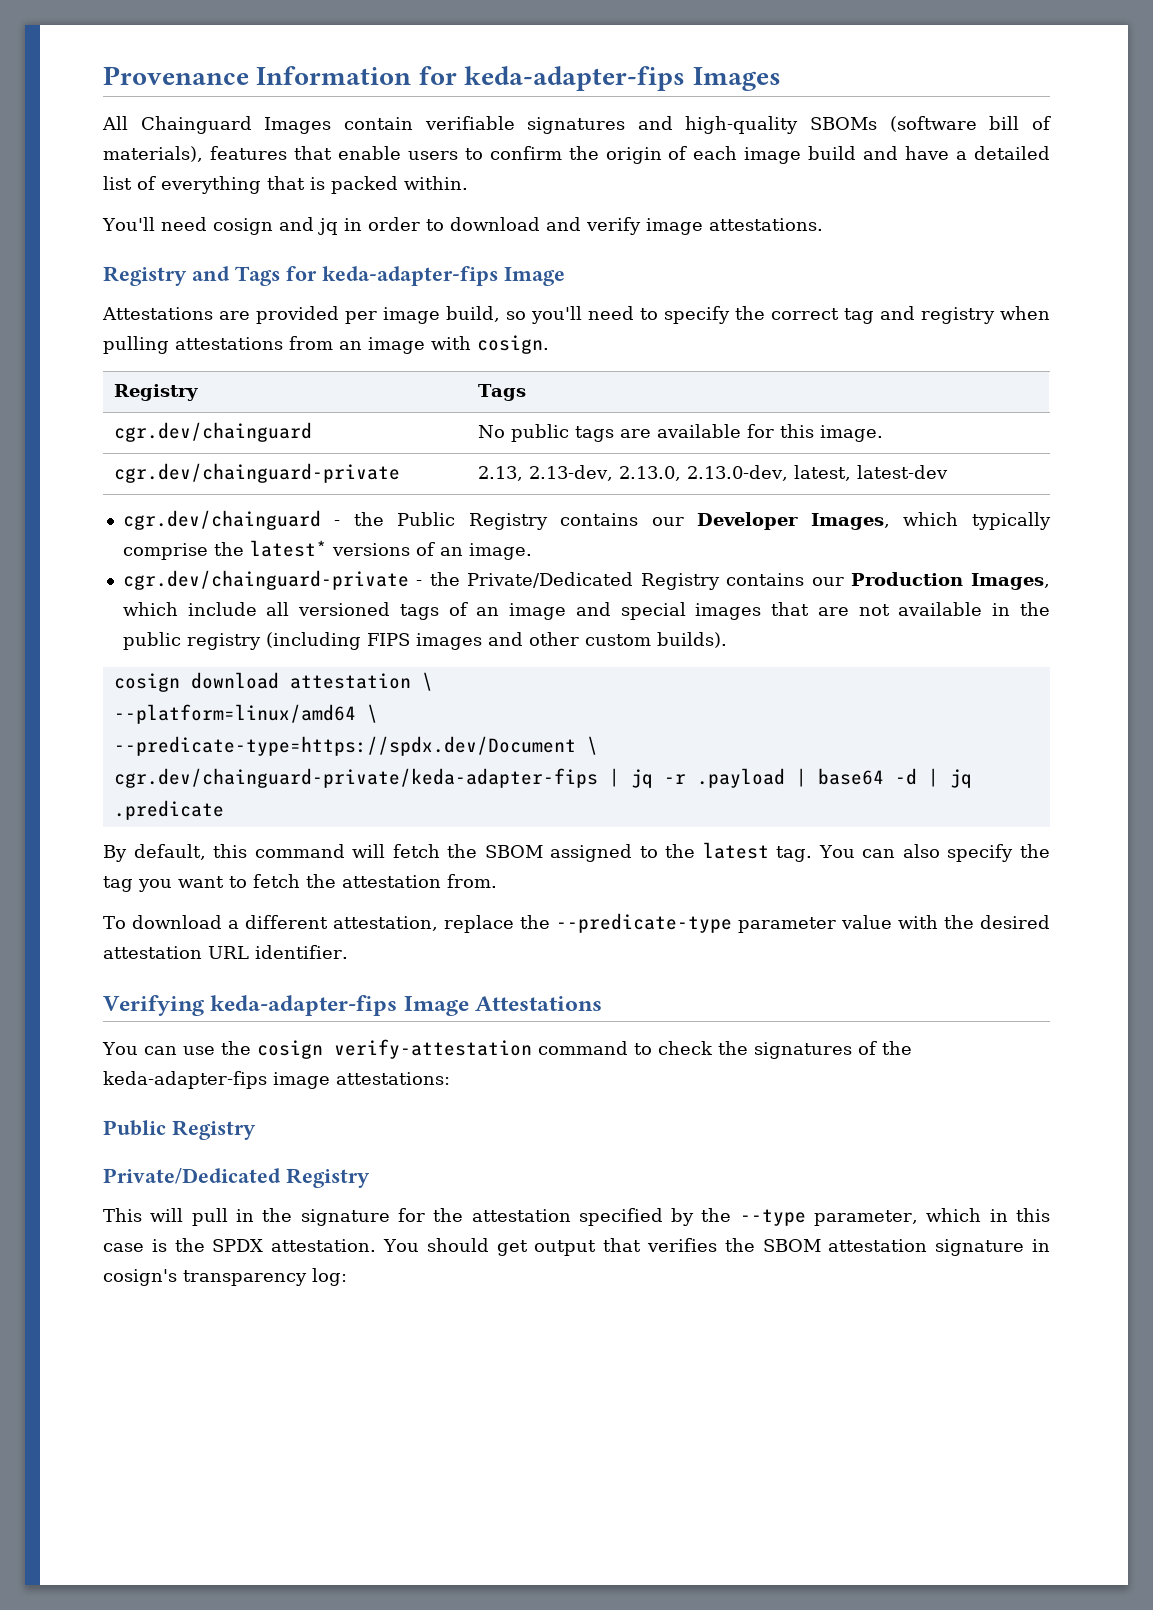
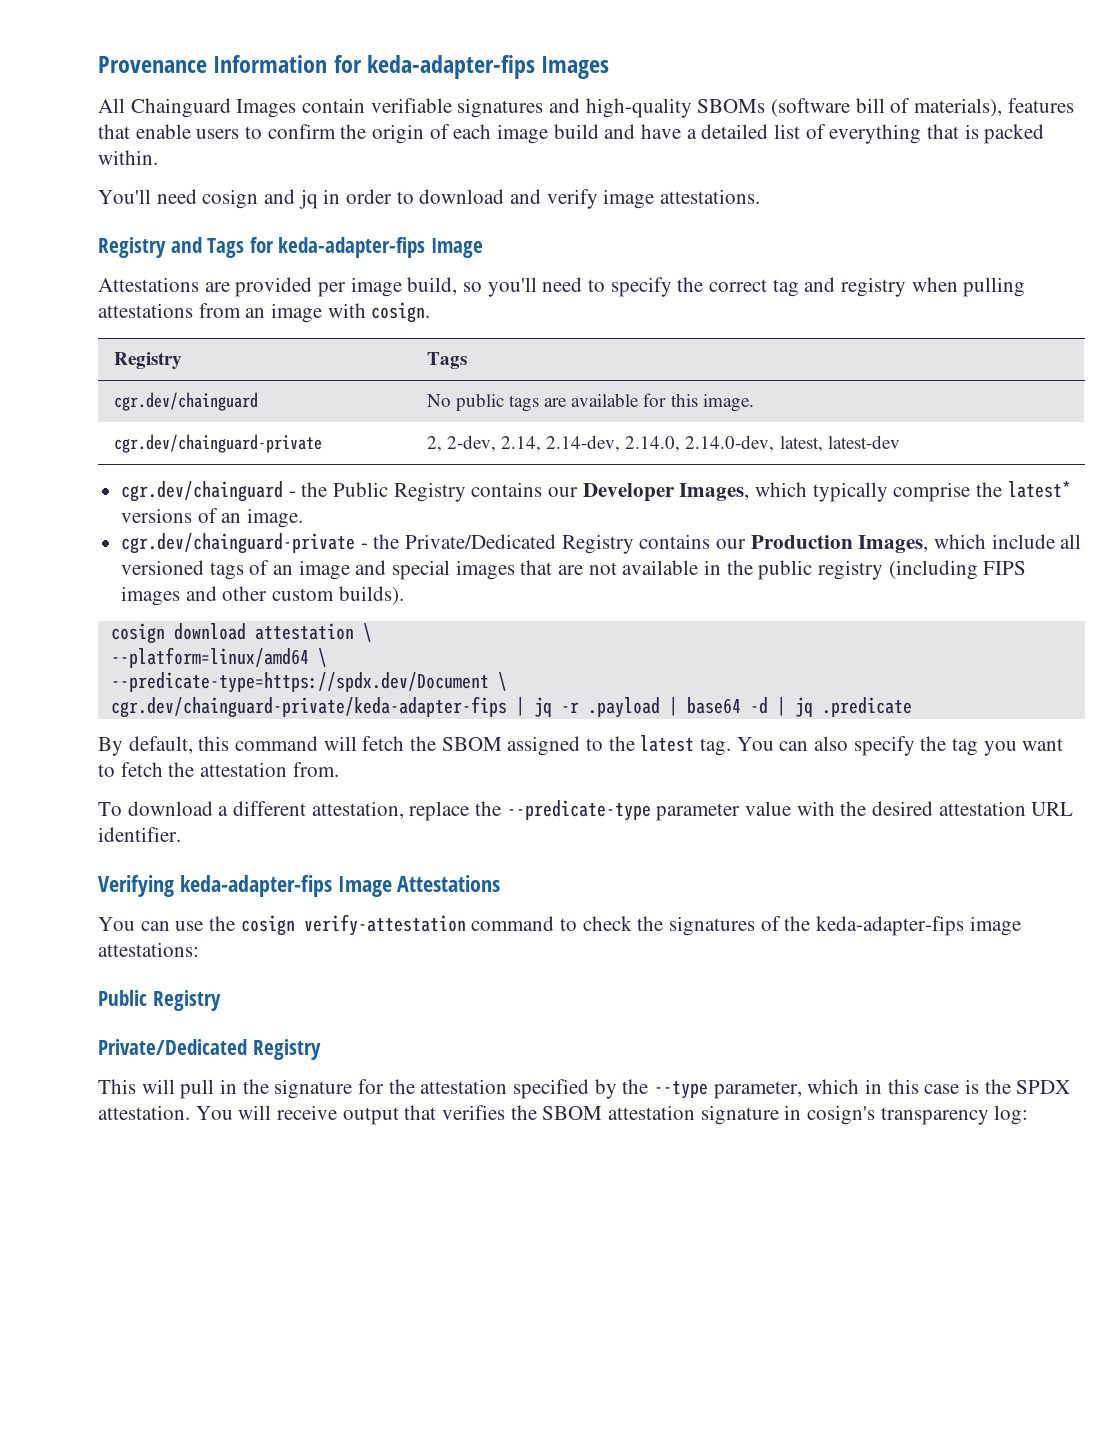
[477,465,788,481] 2.13, 2.13-dev, 2.13.0, 2.13.0-dev, -> [426,435,775,452] 2, 2-dev, 2.14, 2.14-dev, 2.14.0, 2.14.0-dev,
[426,1238,528,1256] should get -> [238,1105,338,1120] will receive

